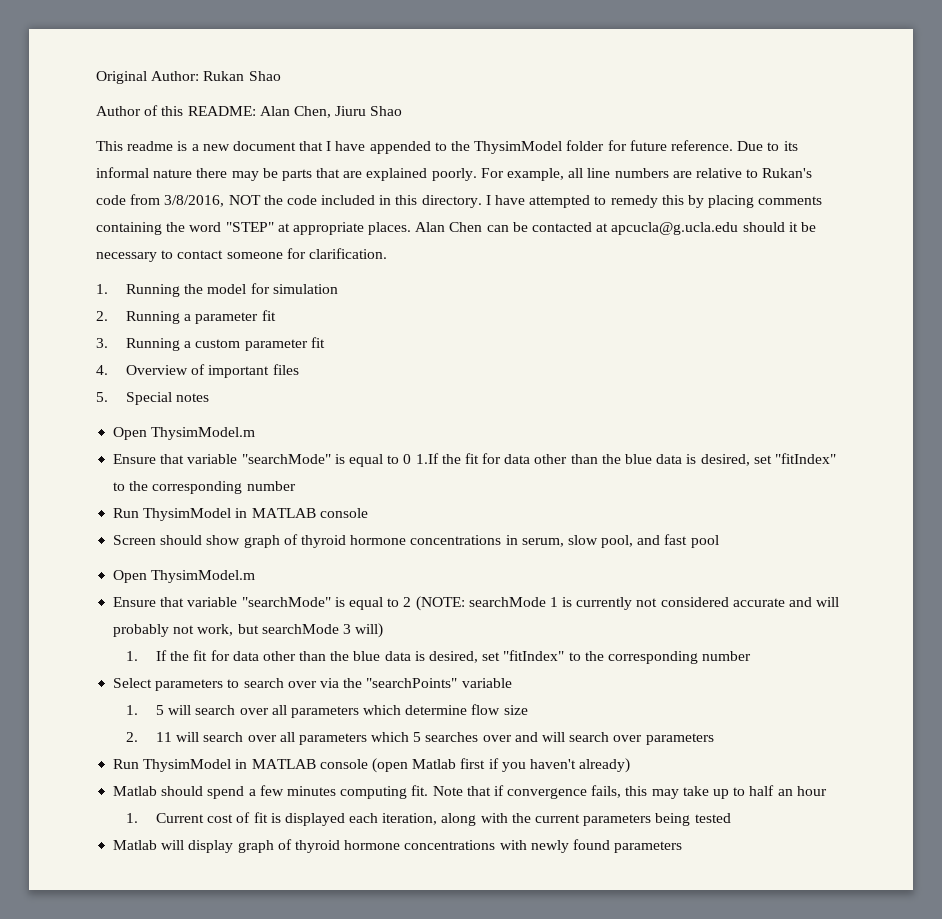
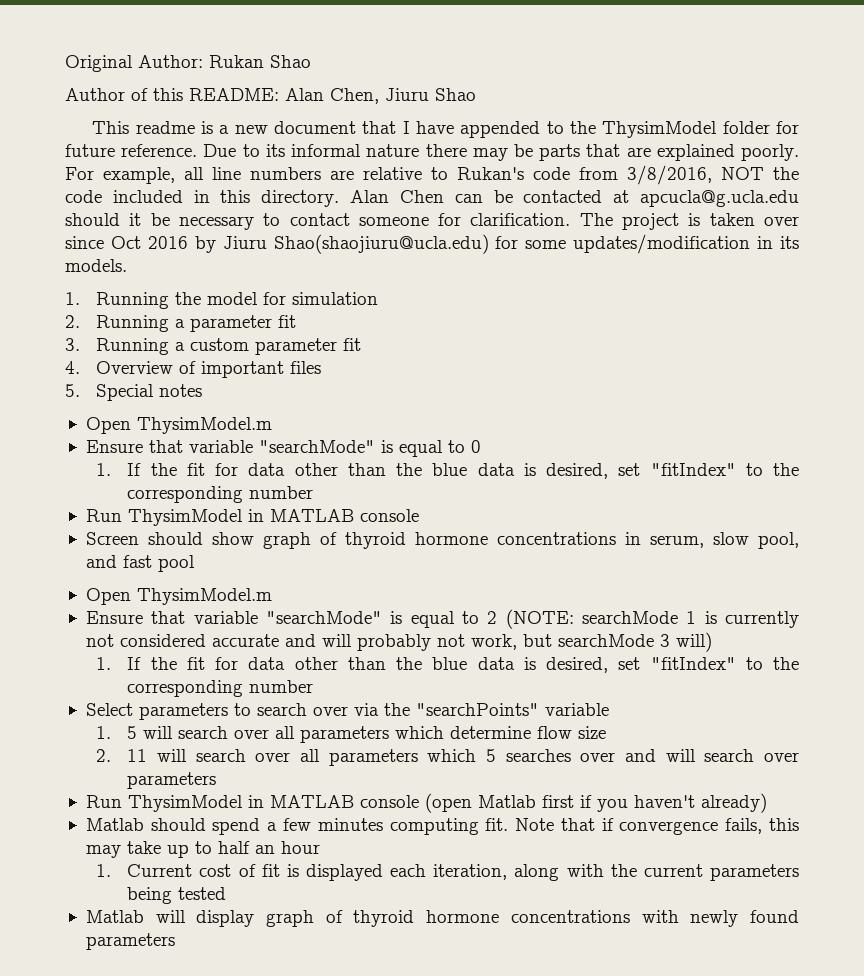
[485,195,823,208] [96,222,412,235] I have attempted to remedy this by placing comments containing the word "STEP" at appropriate places. -> (340, 198) none
(387, 253) none -> [579,213,799,230] [65,234,799,254] [65,259,127,272] The project is taken over since Oct 2016 by Jiuru Shao(shaojiuru@ucla.edu) for some updates/modification in its models.
[415,453,439,464] 1.If -> [96,463,142,476] // 1. If

